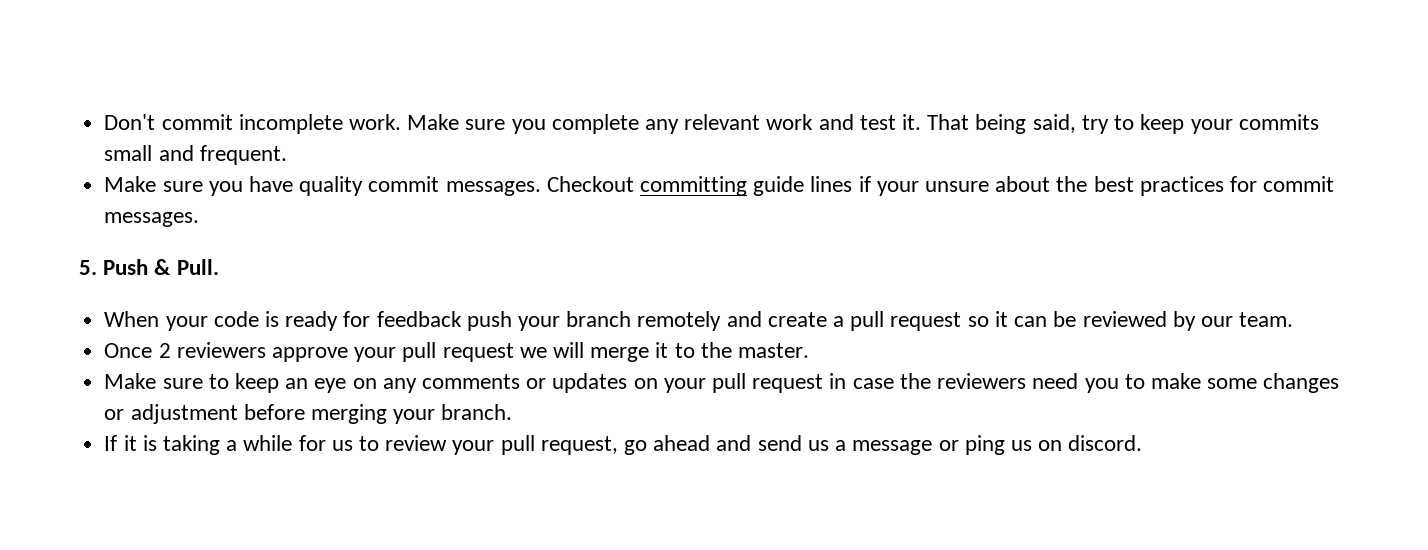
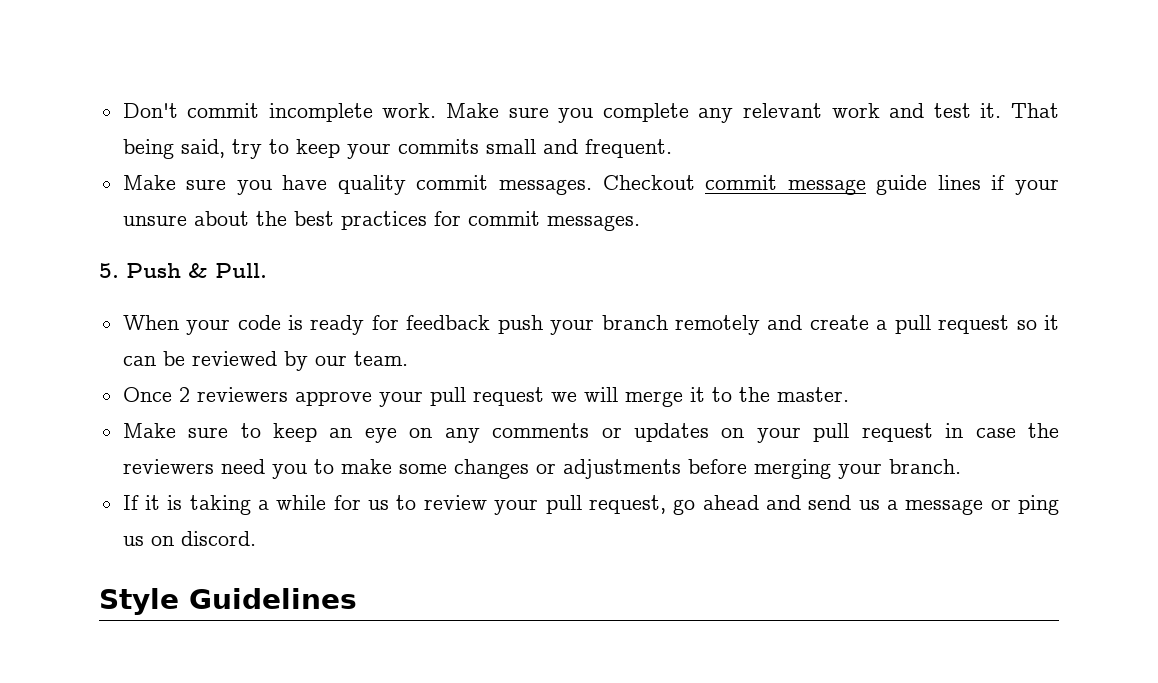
[639,176,747,196] committing -> [705,175,866,195] commit message
[130,404,238,424] adjustment -> [562,459,681,479] adjustments
(1143, 443) none -> [99,588,357,615] // Style Guidelines

